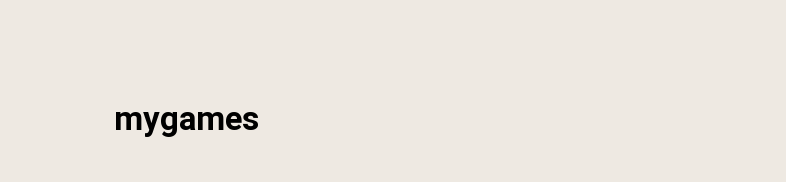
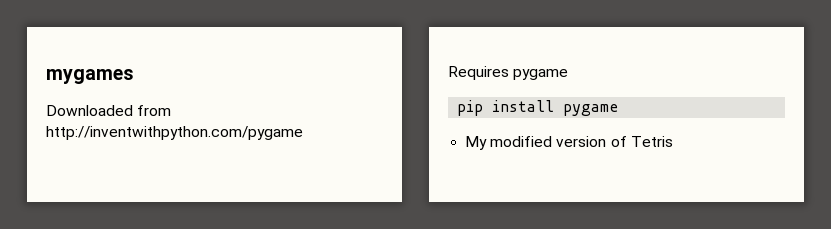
(259, 124) none -> [46,105,172,116] [46,126,303,140] [448,66,569,80] [457,100,619,116] [465,136,673,150] // Downloaded from http://inventwithpython.com/pygame // Requires pygame // pip install pygame // My modified version of Tetris

